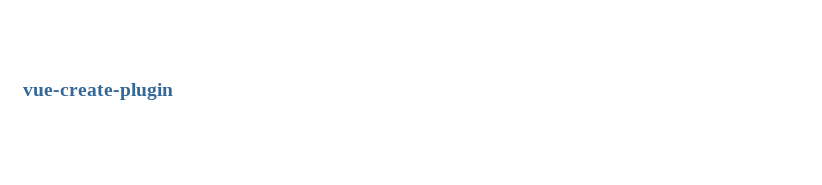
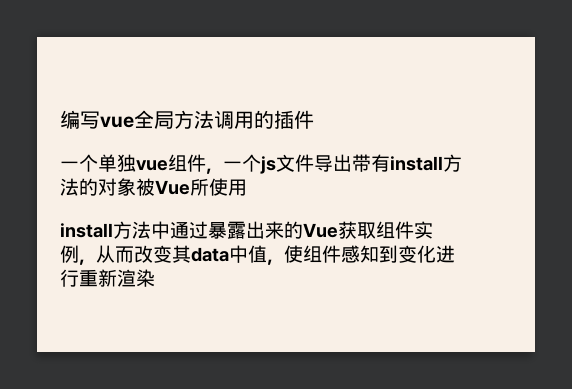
[23,83,173,100] vue-create-plugin -> [60,110,314,129] [60,154,462,174] [60,178,247,196] [60,221,433,239] [60,245,455,265] [60,269,155,287] 编写vue全局方法调用的插件 // 一个单独vue组件，一个js文件导出带有install方法的对象被Vue所使用 // install方法中通过暴露出来的Vue获取组件实例，从而改变其data中值，使组件感知到变化进行重新渲染

